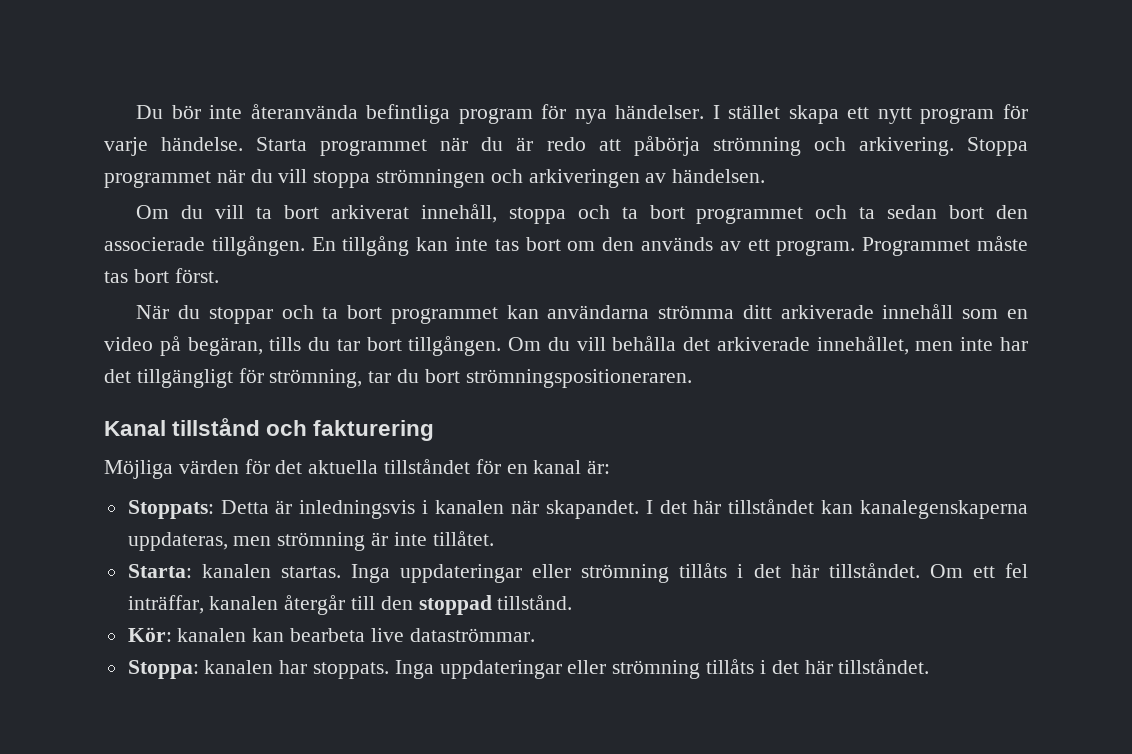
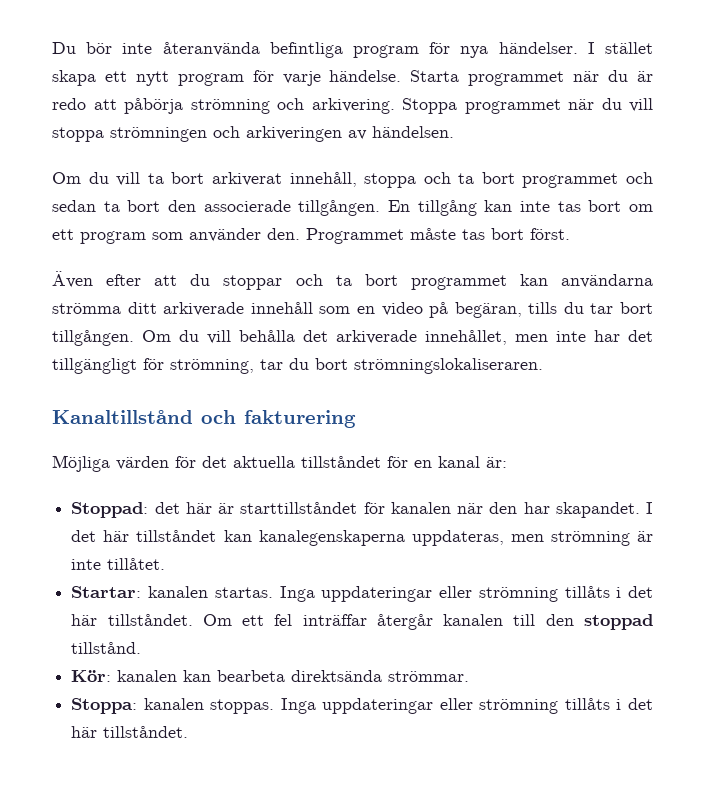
[859,205,938,219] ta sedan -> [52,200,120,212] sedan ta
[602,237,856,256] den används av ett program. -> [52,228,300,244] ett program som använder den.
[136,305,170,319] När -> [52,271,178,288] Även efter att
[465,369,692,388] [104,418,261,436] strömningspositioneraren. // Kanal tillstånd -> [354,358,543,374] [52,410,193,424] strömningslokaliseraren. // Kanaltillstånd
[127,500,539,519] Stoppats: Detta är inledningsvis i kanalen när -> [71,502,550,518] Stoppad: det här är starttillståndet för kanalen när den har
[127,564,192,578] Starta: -> [71,586,142,598] Startar:
[127,595,346,615] inträffar, kanalen återgår -> [302,614,504,630] inträffar återgår kanalen
[370,628,535,642] live dataströmmar. -> [291,670,470,682] direktsända strömmar.
[279,660,390,679] har stoppats. -> [210,699,275,714] stoppas.

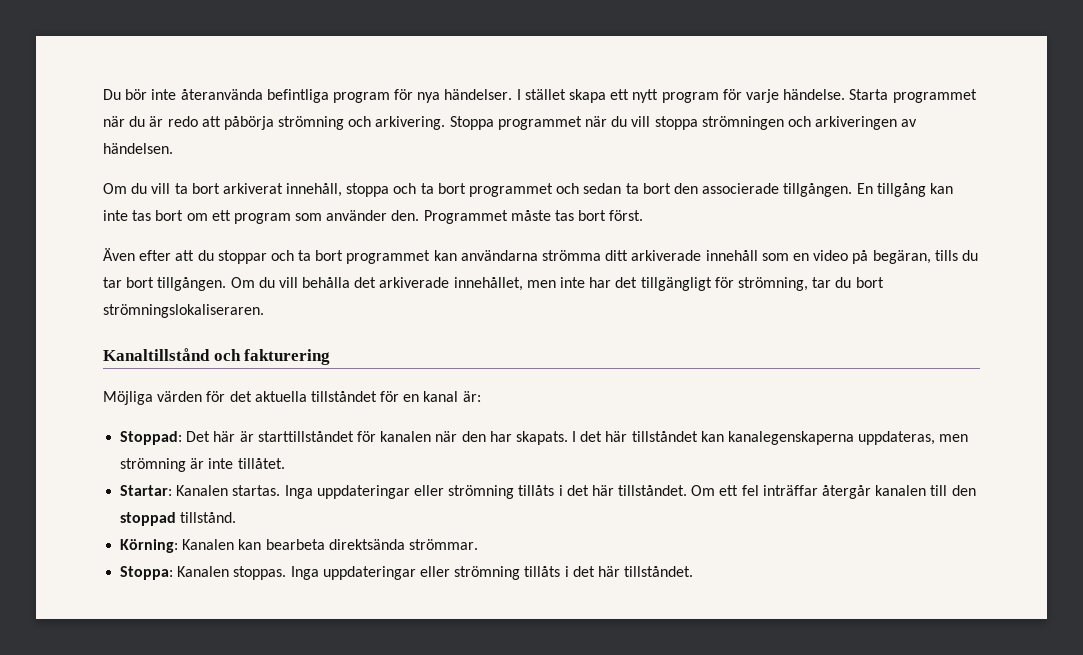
[154,502,180,514] det -> [186,431,211,442] Det
[555,502,640,518] skapandet. -> [515,431,568,445] skapats.
[148,586,208,598] kanalen -> [176,485,229,496] Kanalen
[71,670,178,682] Kör: kanalen -> [120,539,235,553] Körning: Kanalen
[143,698,204,710] kanalen -> [177,566,230,577] Kanalen

